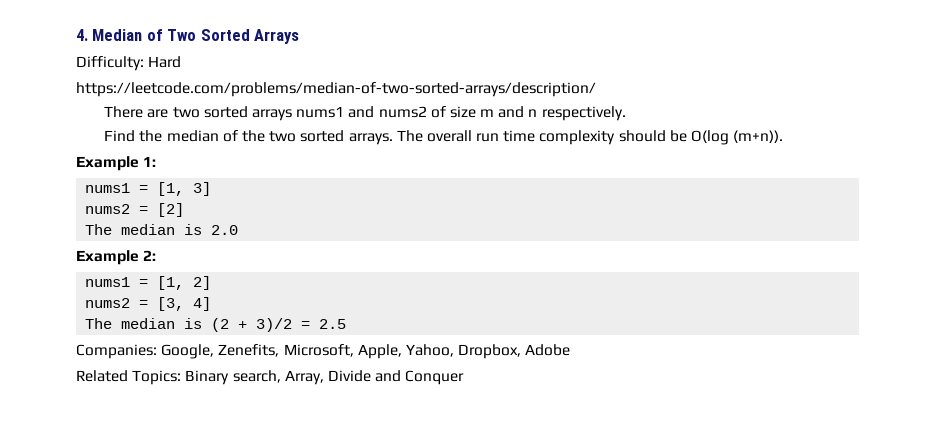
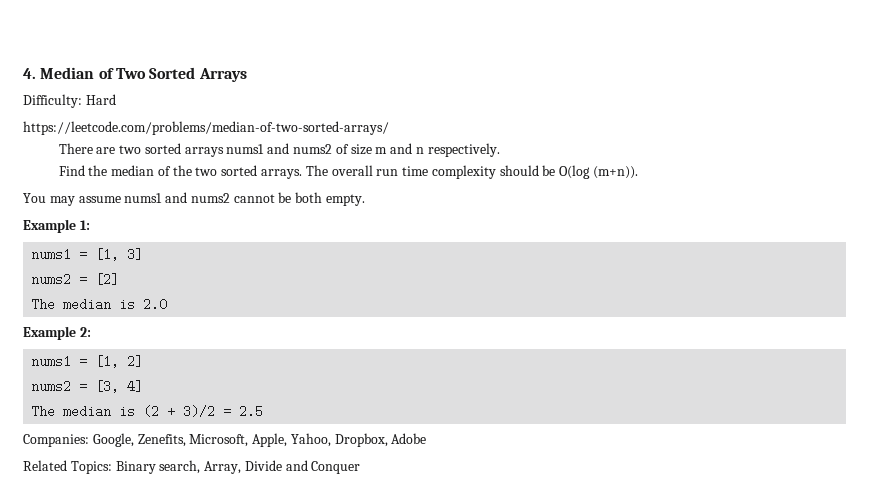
[76,82,596,97] https://leetcode.com/problems/median-of-two-sorted-arrays/description/ -> [23,121,389,135] https://leetcode.com/problems/median-of-two-sorted-arrays/
(784, 136) none -> [23,192,366,206] // You may assume nums1 and nums2 cannot be both empty.

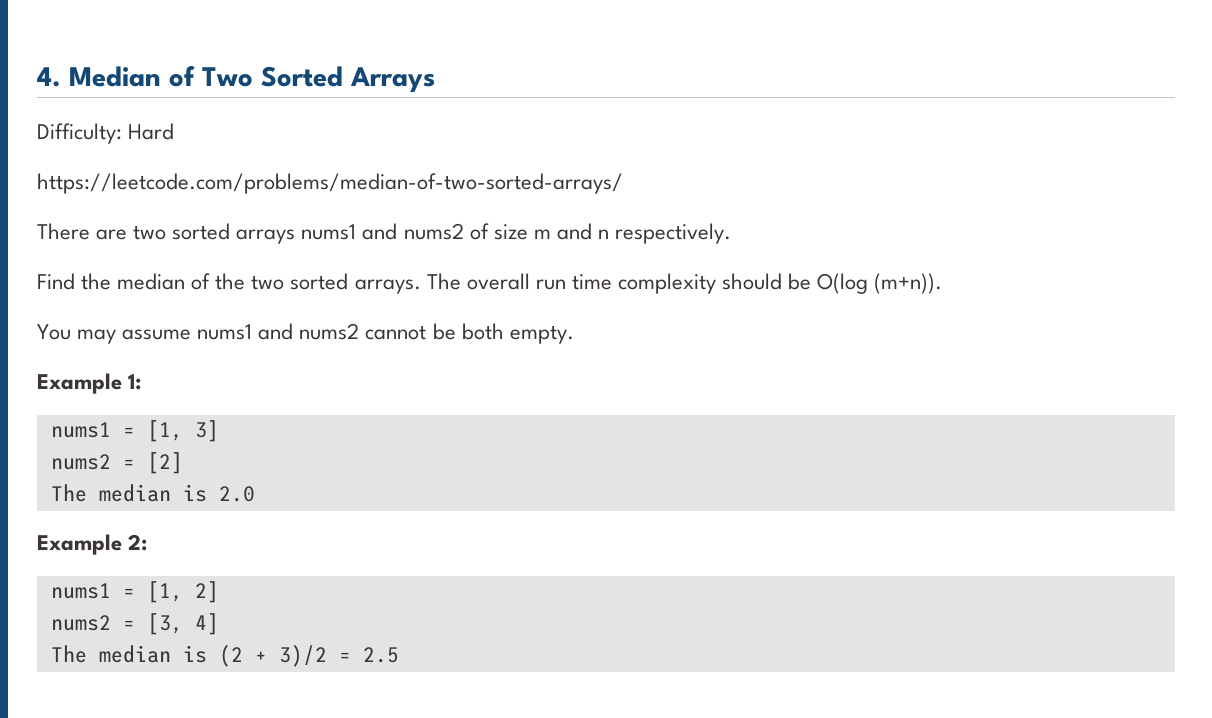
[23,433,427,447] [23,460,361,474] // Companies: Google, Zenefits, Microsoft, Apple, Yahoo, Dropbox, Adobe // Related Topics: Binary search, Array, Divide and Conquer -> (399, 655) none

